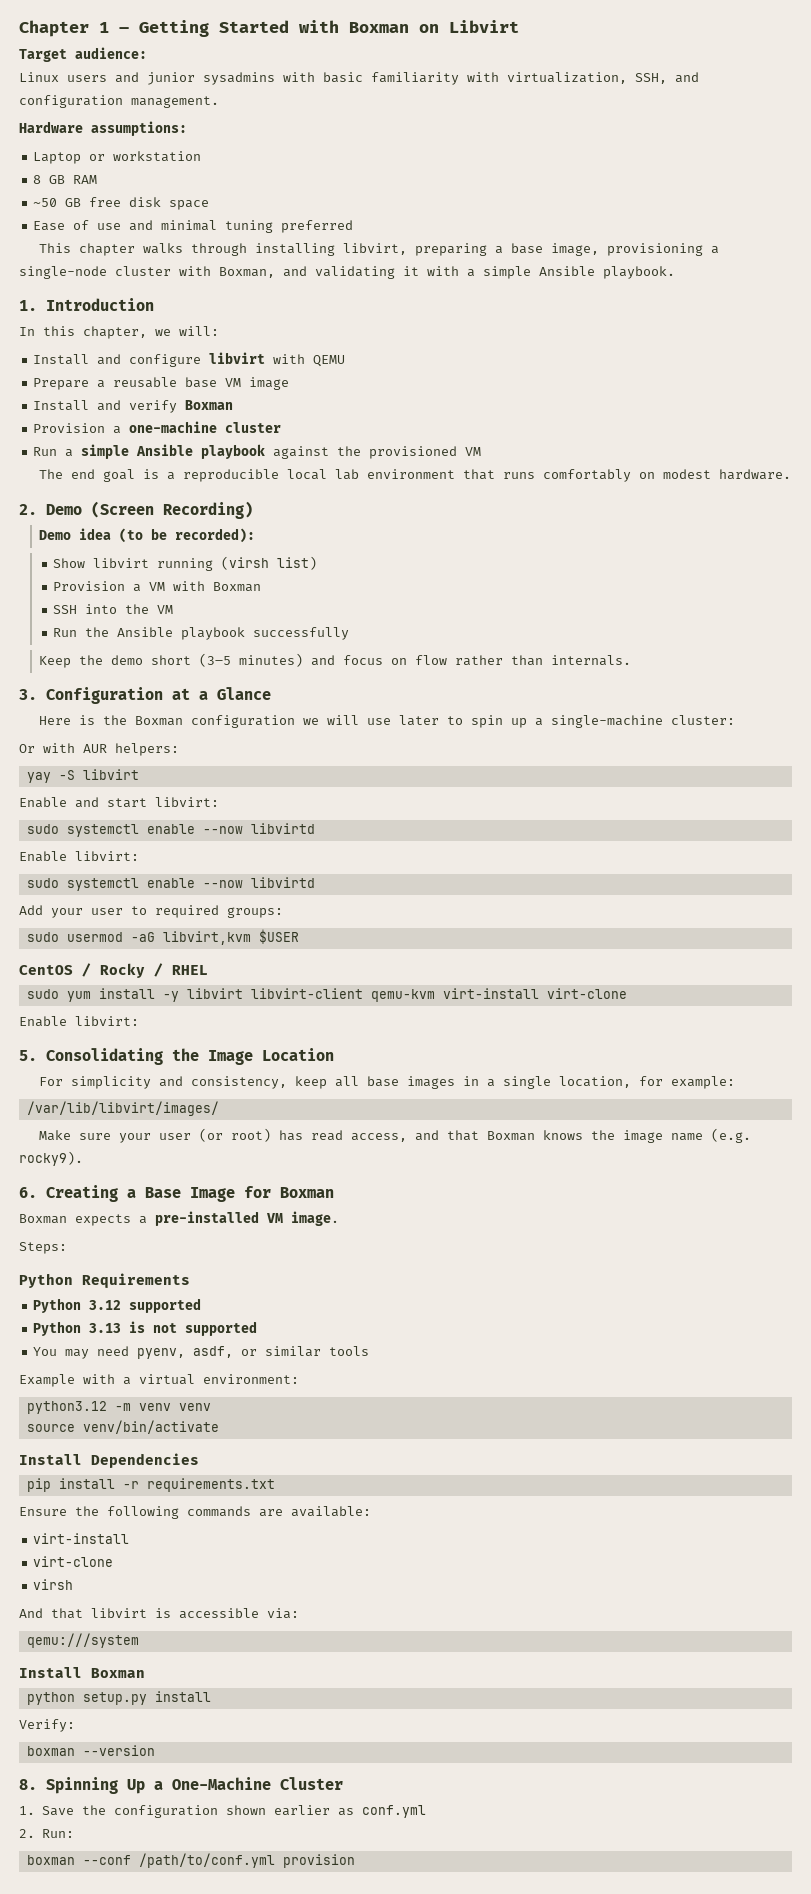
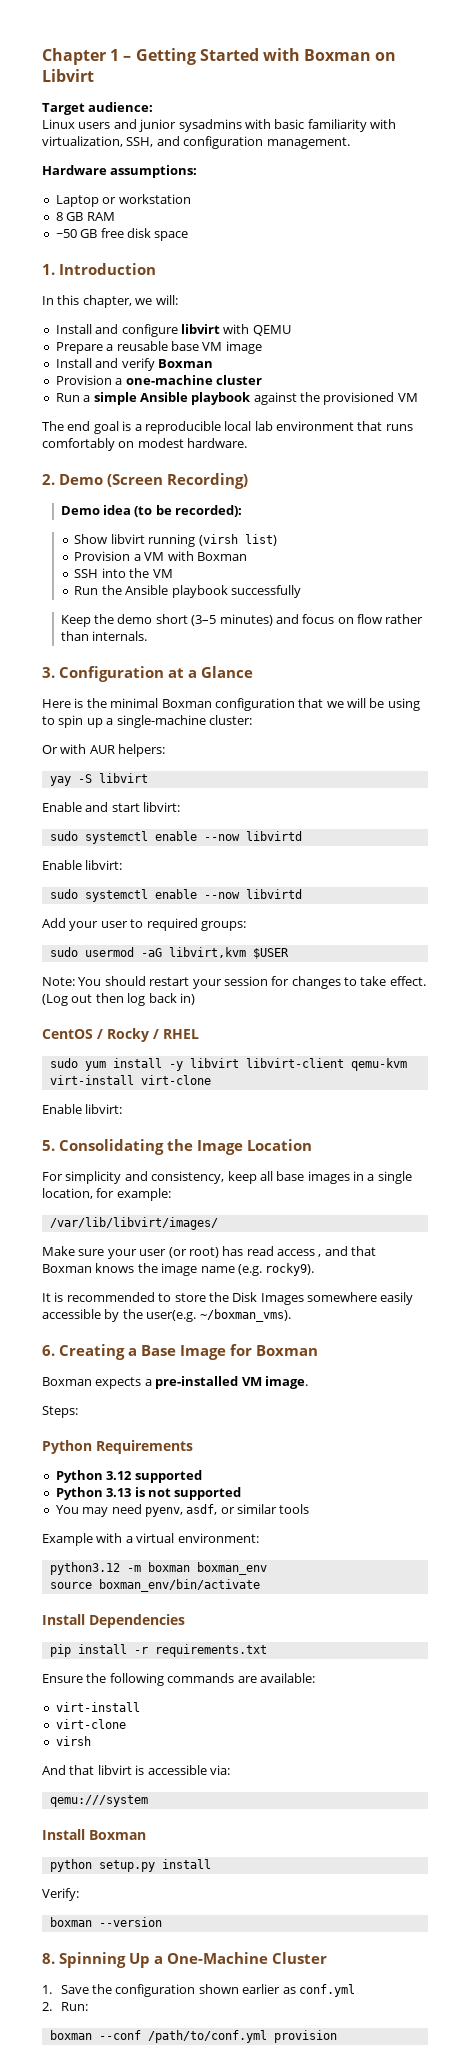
[33,220,354,233] [38,243,719,256] [19,266,675,279] // Ease of use and minimal tuning preferred // This chapter walks through installing libvirt, preparing a base image, provisioning a single-node cluster with Boxman, and validating it with a simple Ansible playbook. -> (189, 236) none
(127, 720) none -> [110,698,159,708] minimal
(295, 721) none -> [298,698,324,708] that
[366,715,439,726] use later -> [369,698,420,711] be using
(299, 936) none -> [42,976,426,989] [42,993,195,1006] // Note: You should restart your session for changes to take effect. (Log out then log back in)
[350,1133,407,1142] access, -> [277,1249,322,1257] access ,
(83, 1158) none -> [42,1292,414,1305] [42,1309,291,1322] // It is recommended to store the Disk Images somewhere easily accessible by the user(e.g. ~/boxman_vms).
[138,1403,211,1411] venv venv -> [147,1562,267,1575] boxman boxman_env
[82,1420,219,1434] venv/bin/activate -> [98,1579,260,1592] boxman_env/bin/activate

